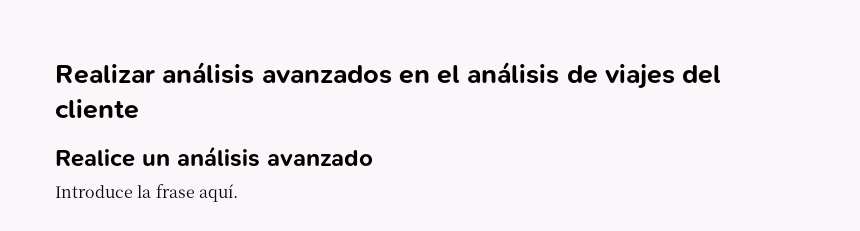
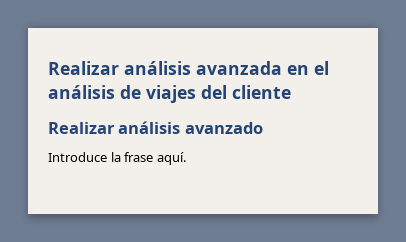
[55,61,392,84] Realizar análisis avanzados -> [48,61,282,75] Realizar análisis avanzada
[55,149,170,167] Realice un -> [48,122,115,134] Realizar

